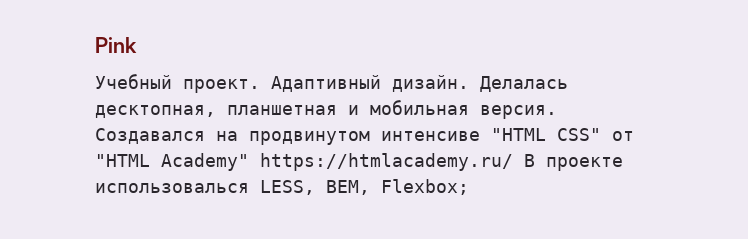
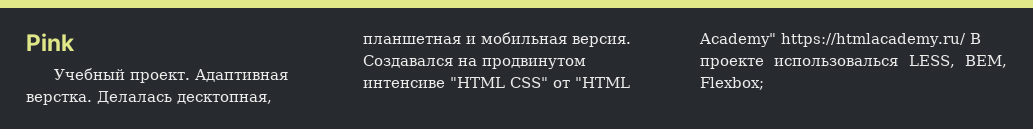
[271,75,469,92] Адаптивный дизайн. -> [194,69,288,82] [26,94,92,105] Адаптивная верстка.

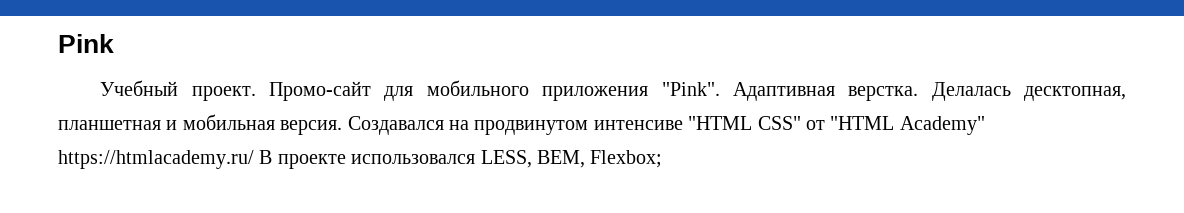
(190, 77) none -> [269,80,720,101] Промо-сайт для мобильного приложения "Pink".
[774,58,899,66] использовалься -> [351,154,476,164] использовался

